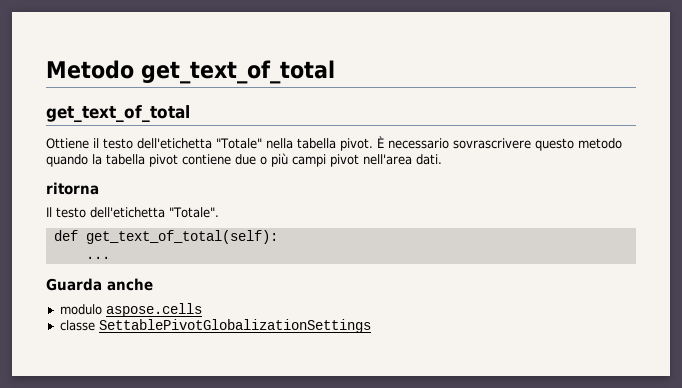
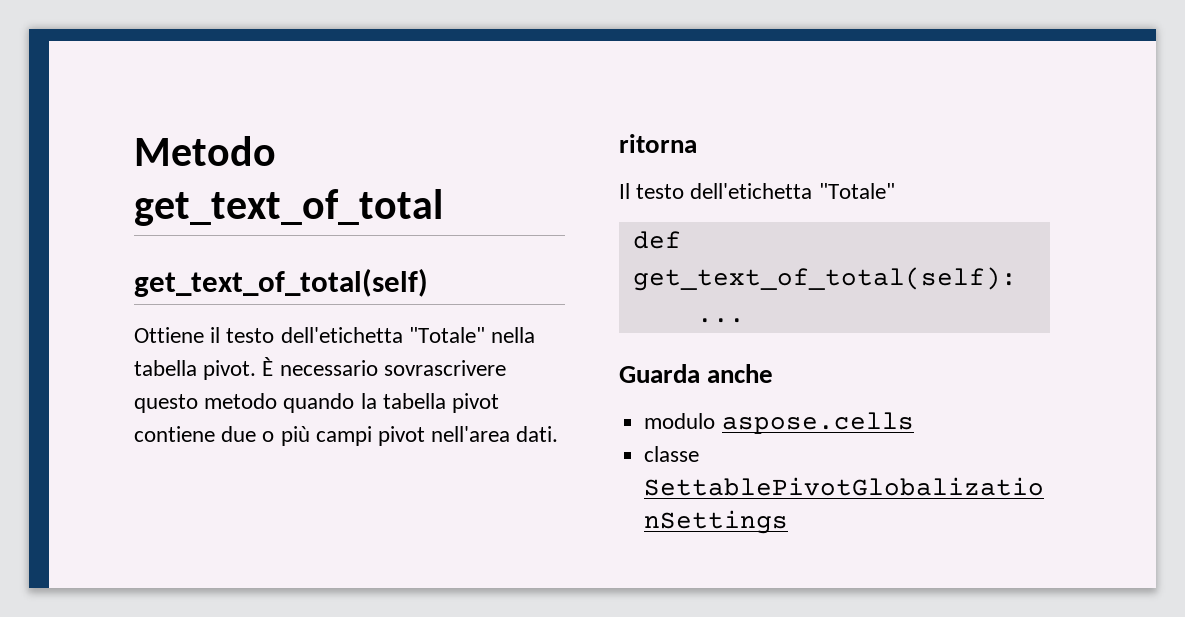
[46,105,190,123] get_text_of_total -> [134,268,428,297] get_text_of_total(self)
[169,207,219,218] "Totale". -> [818,183,895,199] "Totale"

